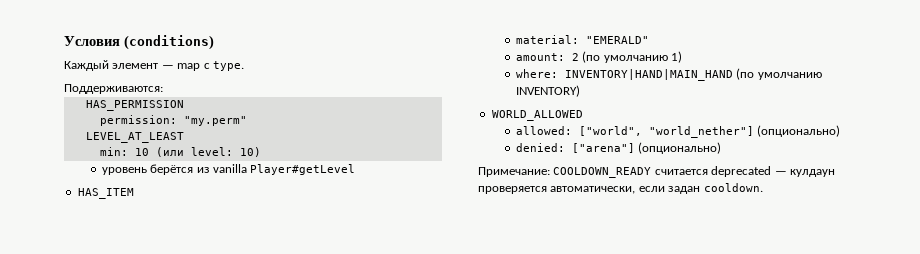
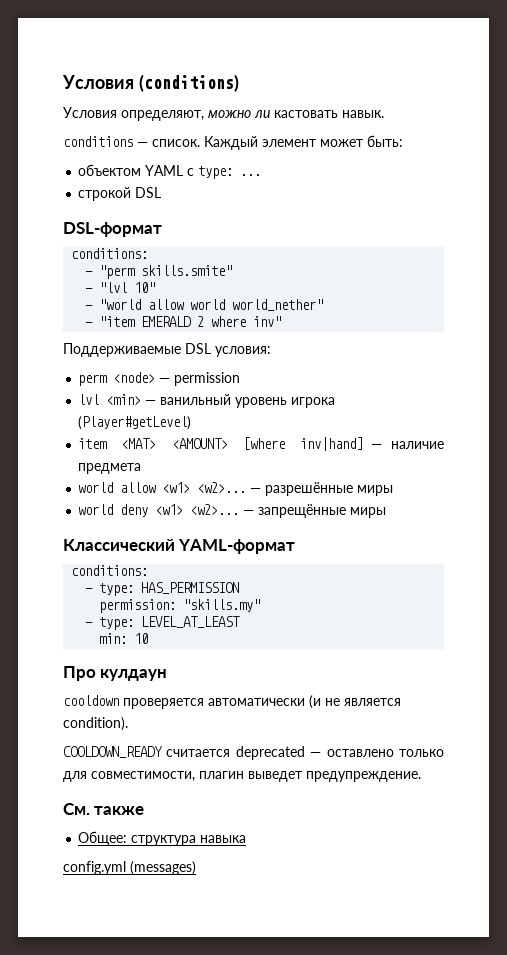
[64,60,244,71] [64,84,163,94] Каждый элемент — map с type. // Поддерживаются: // -> [63,107,384,121] [63,135,403,150] [78,164,262,179] [78,187,162,201] [63,222,162,237] [71,248,149,259] [85,265,233,279] [85,282,156,293] [85,299,324,311] [85,316,282,327] [63,343,271,357] [78,372,241,386] [78,394,336,408] [78,416,192,430] [78,437,444,451] [78,463,142,474] [78,482,394,496] [78,504,387,518] [63,539,296,554] [71,565,149,576] [85,583,135,596] Условия определяют, можно ли кастовать навык. // conditions — список. Каждый элемент может быть: // объектом YAML с type: ... // строкой DSL // DSL-формат // conditions: // - "perm skills.smite" // - "lvl 10" // - "world allow world world_nether" // - "item EMERALD 2 where inv" // Поддерживаемые DSL условия: // perm <node> — permission // lvl <min> — ванильный уровень игрока (Player#getLevel) // item <MAT> <AMOUNT> [where inv|hand] — наличие предмета // world allow <w1> <w2>... — разрешённые миры // world deny <w1> <w2>... — запрещённые миры // Классический YAML-формат // conditions: // - type:
[183,116,247,126] "my.perm" // -> [183,599,261,612] [85,617,135,630] "skills.my" // - type:
[155,147,261,157] [101,164,356,175] [77,188,134,199] [515,35,649,44] [515,51,682,63] [515,68,822,81] [515,85,580,97] [491,110,583,121] [515,125,841,138] [515,142,722,154] [478,166,835,178] [478,183,763,194] (или level: 10) // уровень берётся из vanilla Player#getLevel // HAS_ITEM // material: "EMERALD" // amount: 2 (по умолчанию 1) // where: INVENTORY|HAND|MAIN_HAND (по умолчанию INVENTORY) // WORLD_ALLOWED // allowed: ["world", "world_nether"] (опционально) // denied: ["arena"] (опционально) // Примечание: COOLDOWN_READY считается deprecated — кулдаун проверяется автоматически, если задан cooldown. -> [63,666,168,681] [63,695,401,709] [63,717,128,731] [63,746,444,760] [63,771,421,782] [63,803,145,815] [78,831,247,846] [63,861,196,875] // Про кулдаун // cooldown проверяется автоматически (и не является condition). // COOLDOWN_READY считается deprecated — оставлено только для совместимости, плагин выведет предупреждение. // См. также // Общее: структура навыка // config.yml (messages)

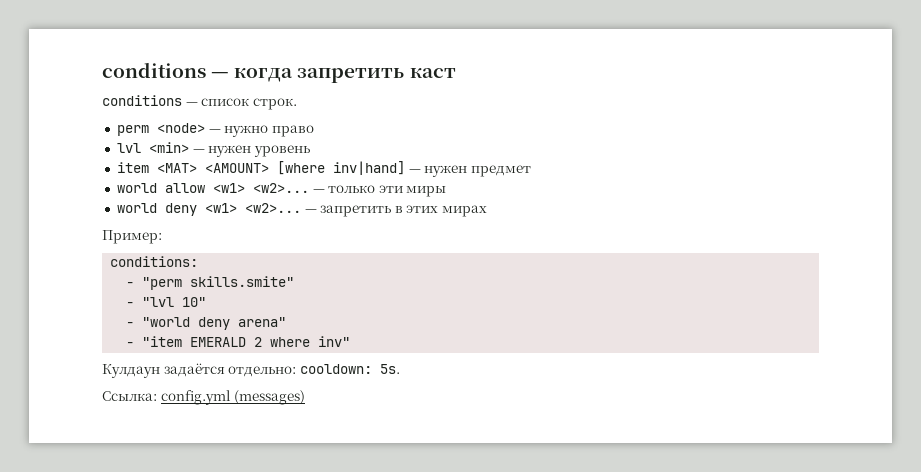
[62,74,239,92] [63,107,384,121] [63,135,403,150] [78,164,262,179] [78,187,162,201] [63,222,162,237] Условия (conditions) // Условия определяют, можно ли кастовать навык. // conditions — список. Каждый элемент может быть: // объектом YAML с type: ... // строкой DSL // DSL-формат -> [102,62,456,83] [102,95,297,110] [116,123,314,137] [116,142,310,157] [116,161,531,177] [116,183,447,197] [116,203,488,217] [102,230,162,244] conditions — когда запретить каст // conditions — список строк. // perm <node> — нужно право // lvl <min> — нужен уровень // item <MAT> <AMOUNT> [where inv|hand] — нужен предмет // world allow <w1> <w2>... — только эти миры // world deny <w1> <w2>... — запретить в этих мирах // Пример:
[148,299,324,311] allow world world_nether" -> [198,317,287,330] deny arena"
[63,343,271,357] [78,372,241,386] [78,394,336,408] [78,416,192,430] [78,437,444,451] [78,463,142,474] [78,482,394,496] [78,504,387,518] [63,539,296,554] [71,565,149,576] [85,582,240,596] [99,599,261,613] [85,616,241,630] [99,633,149,644] [63,666,168,681] [63,695,401,709] [63,717,128,731] [63,746,444,760] [63,771,421,782] [63,803,145,815] [78,831,247,846] Поддерживаемые DSL условия: // perm <node> — permission // lvl <min> — ванильный уровень игрока (Player#getLevel) // item <MAT> <AMOUNT> [where inv|hand] — наличие предмета // world allow <w1> <w2>... — разрешённые миры // world deny <w1> <w2>... — запрещённые миры // Классический YAML-формат // conditions: // - type: HAS_PERMISSION // permission: "skills.my" // - type: LEVEL_AT_LEAST // min: 10 // Про кулдаун // cooldown проверяется автоматически (и не является condition). // COOLDOWN_READY считается deprecated — оставлено только для совместимости, плагин выведет предупреждение. // См. также // Общее: структура навыка // -> [102,363,400,378] [102,391,157,401] Кулдаун задаётся отдельно: cooldown: 5s. // Ссылка:

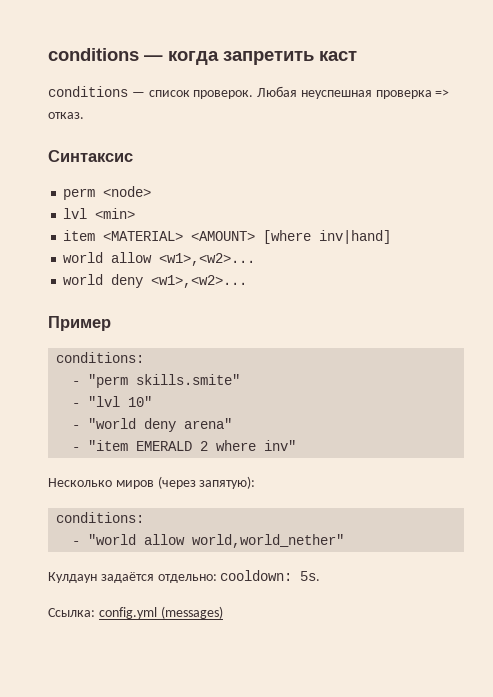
[252,98,297,110] строк. -> [193,86,450,99] [48,112,84,119] [48,150,133,162] проверок. Любая неуспешная проверка => отказ. // Синтаксис
[208,125,314,137] — нужно право -> (152, 191) none
[192,145,310,157] — нужен уровень -> (136, 213) none
[156,163,197,173] <MAT> -> [103,231,184,241] <MATERIAL>
[408,165,531,177] — нужен предмет -> (392, 237) none
[212,183,447,197] [116,203,488,217] [102,230,162,244] <w1> <w2>... — только эти миры // world deny <w1> <w2>... — запретить в этих мирах // Пример: -> [159,253,256,266] [63,274,248,288] [48,316,111,331] <w1>,<w2>... // world deny <w1>,<w2>... // Пример
(351, 341) none -> [48,476,256,489] [56,512,145,523] [72,534,345,548] // Несколько миров (через запятую): // conditions: // - "world allow world,world_nether"

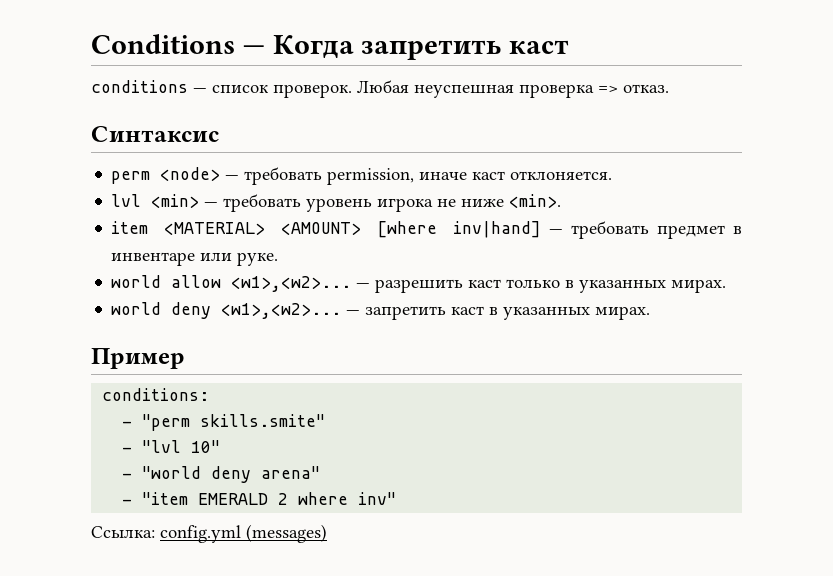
[48,48,219,65] conditions — когда -> [91,34,354,59] Conditions — Когда
[63,208,136,219] // lvl <min> -> [225,167,613,185] [111,194,562,212] — требовать permission, иначе каст отклоняется. // lvl <min> — требовать уровень игрока не ниже <min>.
[63,252,256,266] [63,274,248,288] // world allow <w1>,<w2>... // world deny <w1>,<w2>... -> [549,221,742,239] [111,252,279,266] [111,275,727,293] [111,302,651,320] — требовать предмет в инвентаре или руке. // world allow <w1>,<w2>... — разрешить каст только в указанных мирах. // world deny <w1>,<w2>... — запретить каст в указанных мирах.
[48,476,256,489] [56,512,145,523] [72,534,345,548] [48,570,321,583] // Несколько миров (через запятую): // conditions: // - "world allow world,world_nether" // Кулдаун задаётся отдельно: cooldown: 5s. -> (397, 498) none

